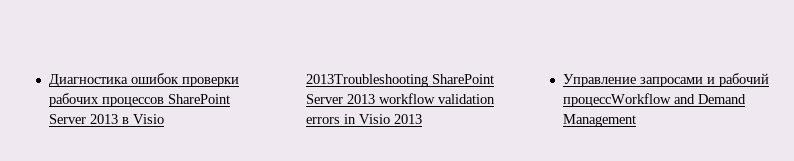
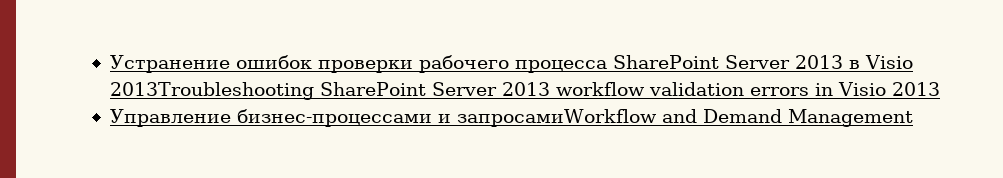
[48,74,128,87] Диагностика -> [109,55,230,73] Устранение
[48,93,164,107] рабочих процессов -> [418,55,607,73] рабочего процесса
[639,73,769,87] [562,93,671,107] запросами и рабочий процессWorkflow -> [236,109,657,127] бизнес-процессами и запросамиWorkflow

